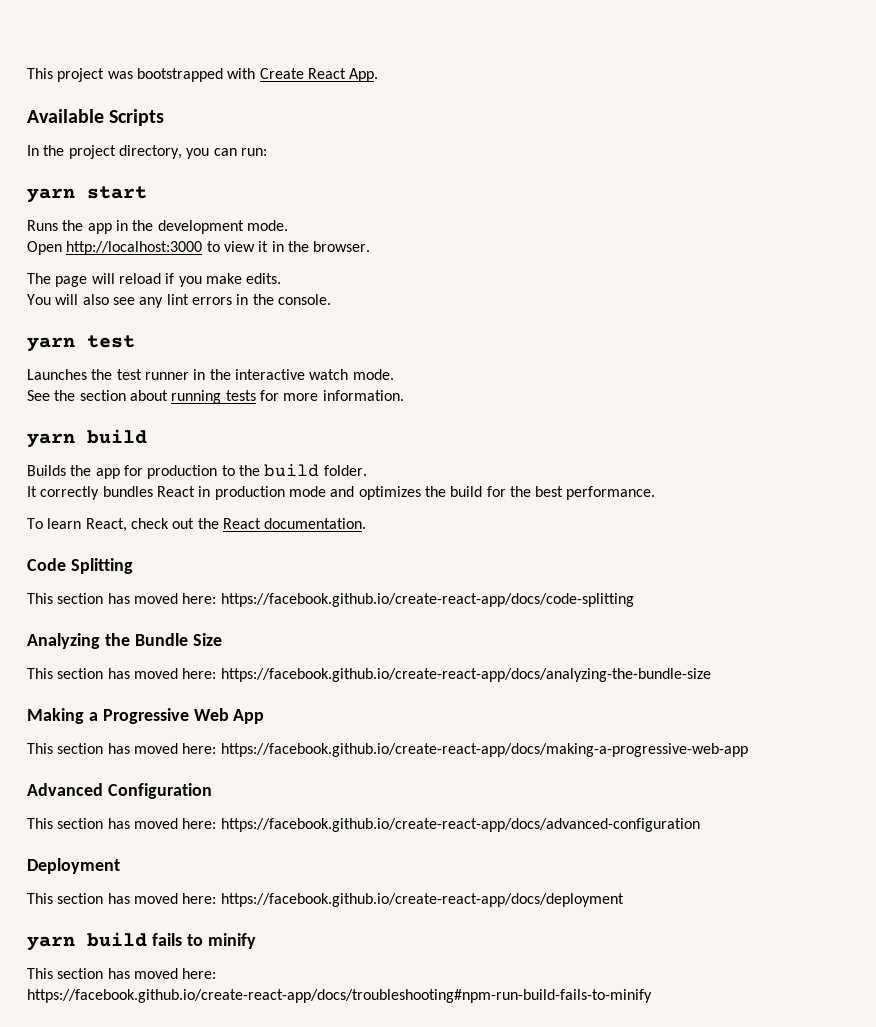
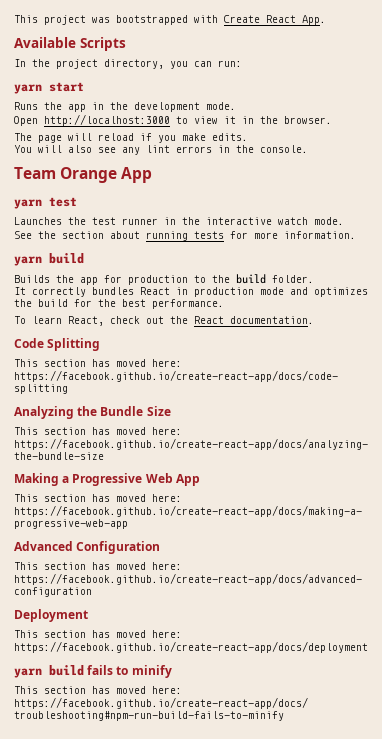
(331, 299) none -> [14,167,153,183] // Team Orange App

